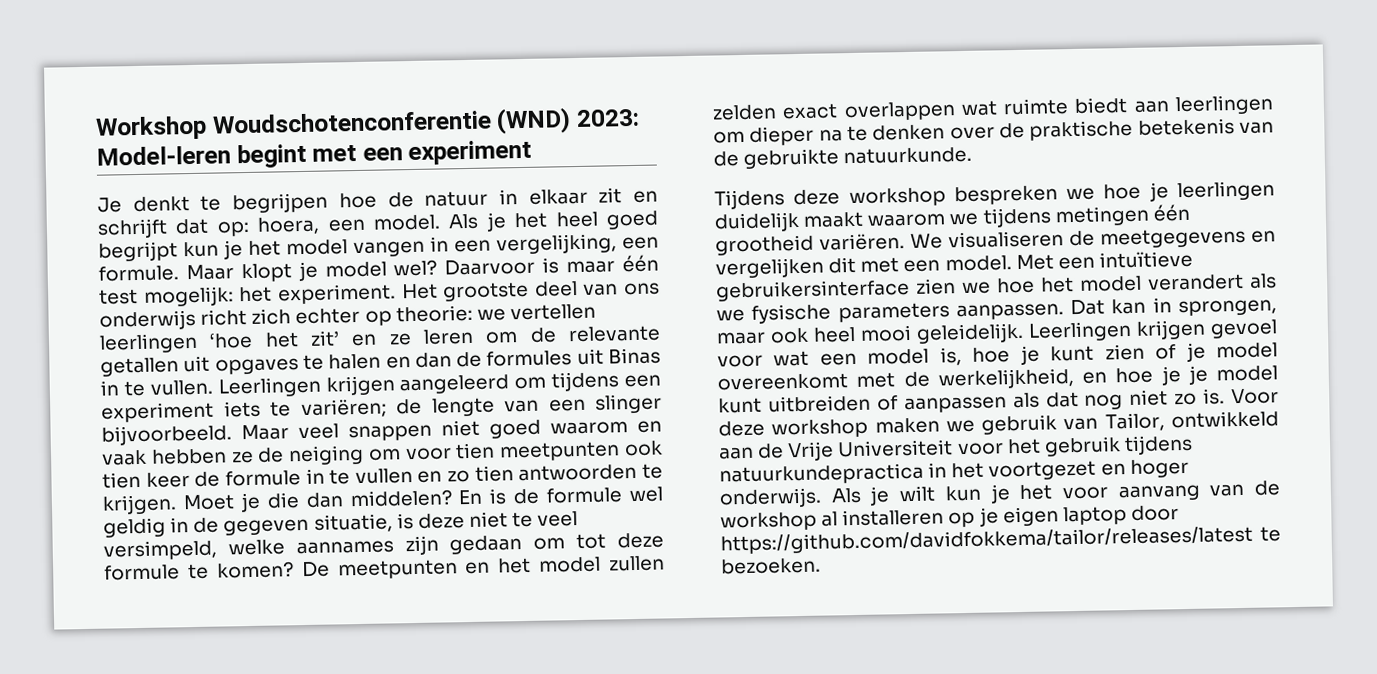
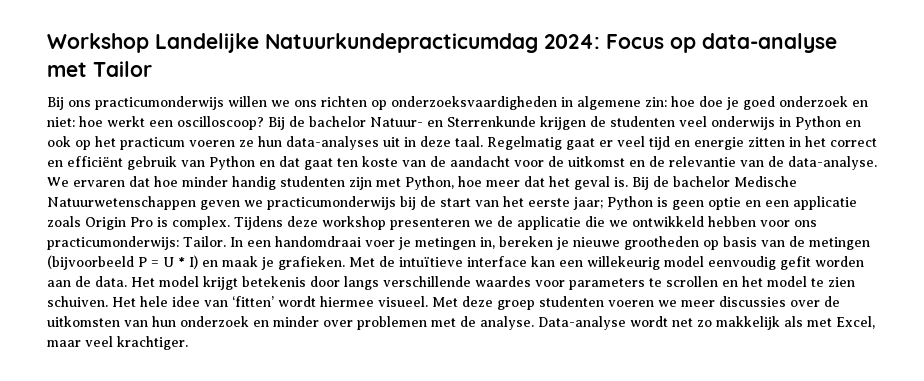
[211,107,640,135] [96,139,533,169] [97,187,658,214] [97,210,659,239] [98,233,659,262] [98,254,660,283] [99,281,660,307] [99,303,596,331] [99,325,661,354] [100,347,662,377] [100,371,661,398] [101,393,662,423] [101,419,662,446] [101,440,663,466] [102,463,663,489] [102,486,663,515] [103,511,579,538] [103,532,665,561] [104,555,665,581] [712,94,1274,122] [713,118,1274,146] [713,146,973,169] [714,180,1275,210] [714,203,1190,233] [715,227,1276,256] [715,250,1193,279] [716,273,1277,302] [716,297,1277,324] [716,319,1278,345] [717,342,1278,368] [717,365,1278,391] [718,388,1279,414] [718,410,1279,439] [719,434,1193,462] [719,458,1189,486] [719,480,1280,509] [720,505,1179,532] [720,525,1281,555] [721,557,821,575] Woudschotenconferentie (WND) 2023: Model-leren begint met een experiment // Je denkt te begrijpen hoe de natuur in elkaar zit en schrijft dat op: hoera, een model. Als je het heel goed begrijpt kun je het model vangen in een vergelijking, een formule. Maar klopt je model wel? Daarvoor is maar één test mogelijk: het experiment. Het grootste deel van ons onderwijs richt zich echter op theorie: we vertellen leerlingen ‘hoe het zit’ en ze leren om de relevante getallen uit opgaves te halen en dan de formules uit Binas in te vullen. Leerlingen krijgen aangeleerd om tijdens een experiment iets te variëren; de lengte van een slinger bijvoorbeeld. Maar veel snappen niet goed waarom en vaak hebben ze de neiging om voor tien meetpunten ook tien keer de formule in te vullen en zo tien antwoorden te krijgen. Moet je die dan middelen? En is de formule wel geldig in de gegeven situatie, is deze niet te veel versimpeld, welke aannames zijn gedaan om tot deze formule te komen? De meetpunten en het model zullen zelden exact overlappen wat ruimte biedt aan leerlingen om dieper na te denken over de praktische betekenis van de gebruikte natuurkunde. // Tijdens deze workshop bespreken we hoe je leerlingen duidelijk maakt waarom we tijdens metingen één grootheid variëren. We visualiseren de meetgegevens en vergelijken dit met een model. Met een intuïtieve gebruikersinterface zien we hoe het model verandert als we fysische parameters aanpassen. Dat kan in sprongen, maar ook heel mooi geleidelijk. Leerlingen krijgen gevoel voor wat een model is, hoe je kunt zien of je model overeenkomt met de werkelijkheid, en hoe je je model kunt uitbreiden of aanpassen als dat nog niet zo is. Voor deze workshop maken we gebruik van Tailor, ontwikkeld aan de Vrije Universiteit voor het gebruik tijdens natuurkundepractica in het voortgezet en hoger onderwijs. Als je wilt kun je het voor aanvang van de workshop al installeren op je eigen laptop door https://github.com/davidfokkema/tailor/releases/latest te bezoeken. -> [155,33,837,53] [47,61,152,77] [47,96,868,110] [47,116,861,130] [47,136,877,150] [47,156,877,170] [47,176,797,190] [47,196,857,210] [47,216,817,230] [47,236,870,250] [47,255,864,270] [47,276,855,290] [47,296,840,310] [47,316,875,330] [47,336,188,350] Landelijke Natuurkundepracticumdag 2024: Focus op data-analyse met Tailor // Bij ons practicumonderwijs willen we ons richten op onderzoeksvaardigheden in algemene zin: hoe doe je goed onderzoek en niet: hoe werkt een oscilloscoop? Bij de bachelor Natuur- en Sterrenkunde krijgen de studenten veel onderwijs in Python en ook op het practicum voeren ze hun data-analyses uit in deze taal. Regelmatig gaat er veel tijd en energie zitten in het correct en efficiënt gebruik van Python en dat gaat ten koste van de aandacht voor de uitkomst en de relevantie van de data-analyse. We ervaren dat hoe minder handig studenten zijn met Python, hoe meer dat het geval is. Bij de bachelor Medische Natuurwetenschappen geven we practicumonderwijs bij de start van het eerste jaar; Python is geen optie en een applicatie zoals Origin Pro is complex. Tijdens deze workshop presenteren we de applicatie die we ontwikkeld hebben voor ons practicumonderwijs: Tailor. In een handomdraai voer je metingen in, bereken je nieuwe grootheden op basis van de metingen (bijvoorbeeld P = U * I) en maak je grafieken. Met de intuïtieve interface kan een willekeurig model eenvoudig gefit worden aan de data. Het model krijgt betekenis door langs verschillende waardes voor parameters te scrollen en het model te zien schuiven. Het hele idee van ‘fitten’ wordt hiermee visueel. Met deze groep studenten voeren we meer discussies over de uitkomsten van hun onderzoek en minder over problemen met de analyse. Data-analyse wordt net zo makkelijk als met Excel, maar veel krachtiger.

